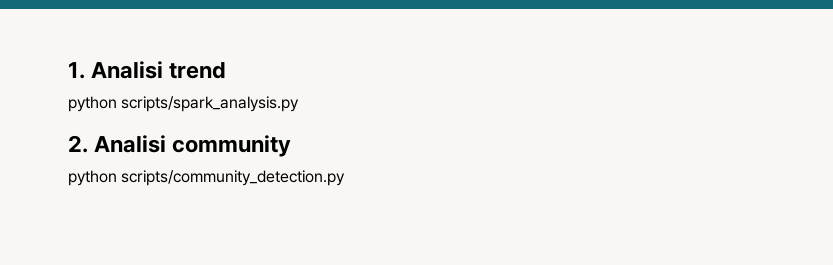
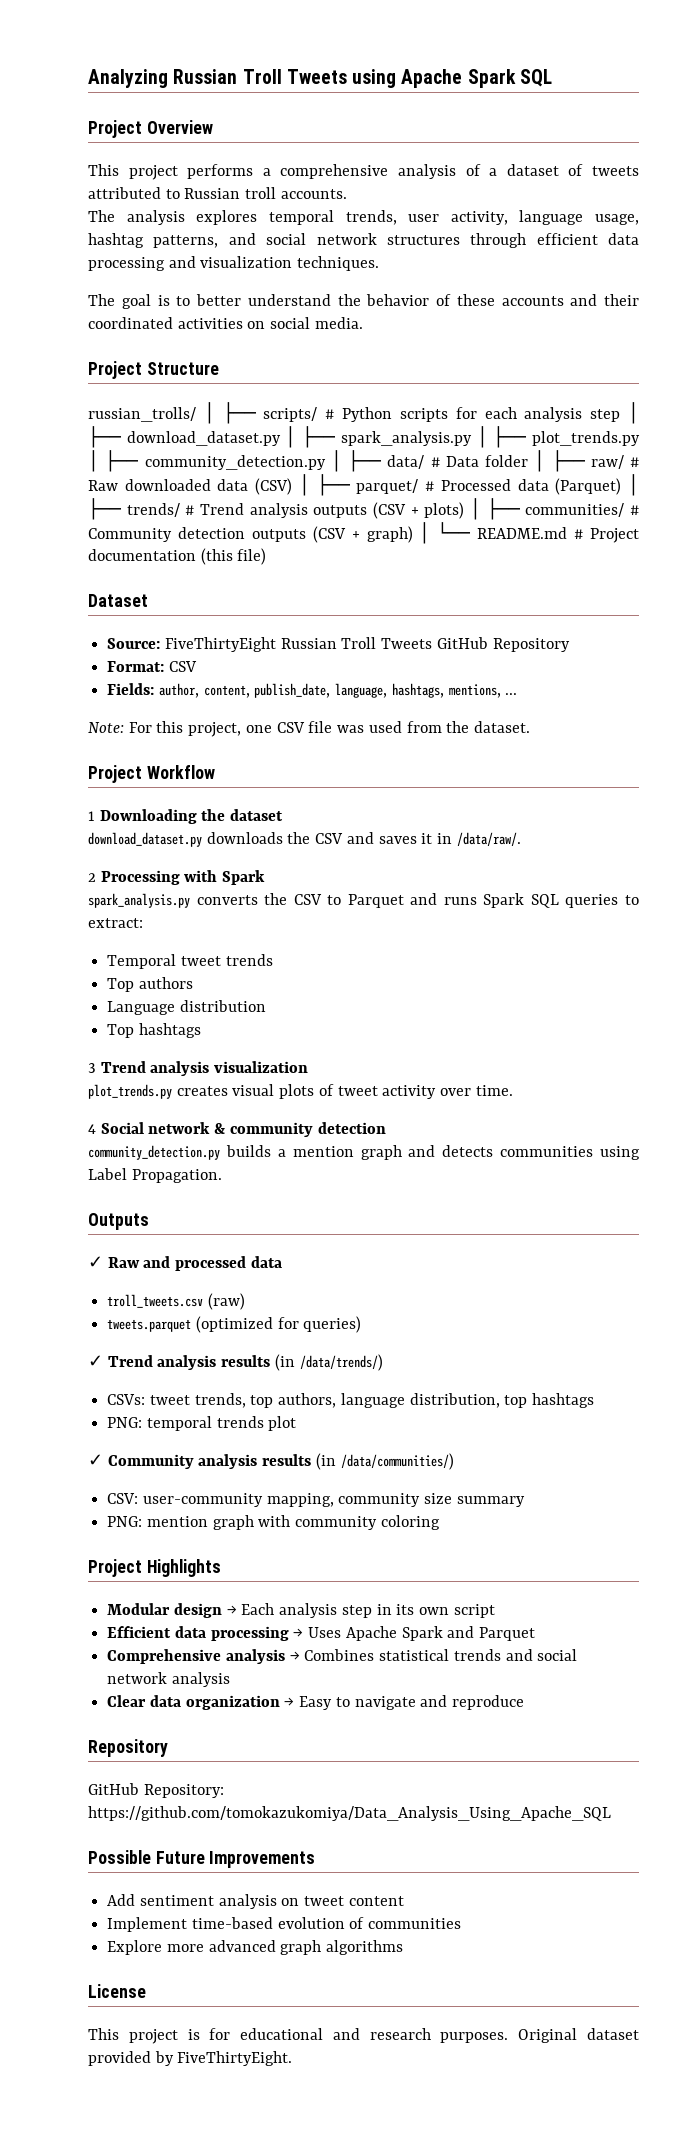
[68,61,227,79] [68,96,300,112] [68,135,292,157] [68,170,346,186] 1. Analisi trend // python scripts/spark_analysis.py // 2. Analisi community // python scripts/community_detection.py -> [88,69,552,88] [88,120,213,138] [88,164,640,180] [88,187,347,199] [88,210,639,225] [88,233,639,248] [88,256,380,271] [88,294,639,309] [88,317,363,329] [88,361,219,379] [88,402,639,424] [88,426,640,448] [88,450,639,472] [88,474,640,496] [88,498,639,520] [88,522,639,544] [88,548,267,565] [88,594,148,607] [107,637,570,652] [107,661,197,672] [107,683,518,698] [88,721,530,737] [88,765,215,783] [88,809,284,824] [88,832,521,847] [88,870,266,885] [88,893,639,908] [88,918,143,928] [107,954,273,969] [107,977,193,992] [107,1000,266,1015] [107,1023,201,1038] [88,1061,309,1076] [88,1084,513,1099] [88,1122,386,1137] [88,1145,640,1160] [88,1168,222,1183] [88,1213,149,1230] [88,1256,282,1271] [107,1293,245,1310] [107,1316,362,1333] [88,1354,383,1371] [107,1393,595,1408] [107,1416,297,1431] [88,1453,454,1470] [107,1493,525,1507] [107,1515,440,1530] [88,1559,221,1577] [107,1603,495,1618] [107,1626,536,1641] [107,1649,578,1664] [107,1672,230,1687] [107,1695,525,1710] [88,1739,168,1757] [88,1783,224,1798] [88,1806,611,1821] [88,1850,316,1868] [107,1894,404,1909] [107,1917,462,1932] [107,1940,404,1955] [88,1984,146,1998] [88,2028,639,2044] [88,2051,293,2066] Analyzing Russian Troll Tweets using Apache Spark SQL // Project Overview // This project performs a comprehensive analysis of a dataset of tweets attributed to Russian troll accounts. // The analysis explores temporal trends, user activity, language usage, hashtag patterns, and social network structures through efficient data processing and visualization techniques. // The goal is to better understand the behavior of these accounts and their coordinated activities on social media. // Project Structure // russian_trolls/ │ ├── scripts/ # Python scripts for each analysis step │ ├── download_dataset.py │ ├── spark_analysis.py │ ├── plot_trends.py │ ├── community_detection.py │ ├── data/ # Data folder │ ├── raw/ # Raw downloaded data (CSV) │ ├── parquet/ # Processed data (Parquet) │ ├── trends/ # Trend analysis outputs (CSV + plots) │ ├── communities/ # Community detection outputs (CSV + graph) │ └── README.md # Project documentation (this file) // Dataset // Source: FiveThirtyEight Russian Troll Tweets GitHub Repository // Format: CSV // Fields: author, content, publish_date, language, hashtags, mentions, ... // Note: For this project, one CSV file was used from the dataset. // Project Workflow // 1 Downloading the dataset // download_dataset.py downloads the CSV and saves it in /data/raw/. // 2 Processing with Spark // spark_analysis.py converts the CSV to Parquet and runs Spark SQL queries to extract: // Temporal tweet trends // Top authors // Language distribution // Top hashtags // 3 Trend analysis visualization // plot_trends.py creates visual plots of tweet activity over time. // 4 Social network & community detection // community_detection.py builds a mention graph and detects communities using Label Propagation. // Outputs // ✓ Raw and processed data // troll_tweets.csv (raw) // tweets.parquet (optimized for queries) // ✓ Trend analysis results (in /data/trends/) // CSVs: tweet trends, top authors, language distribution, top hashtags // PNG: temporal trends plot // ✓ Community analysis results (in /data/communities/) // CSV: user-community mapping, community size summary // PNG: mention graph with community coloring // Project Highlights // Modular design → Each analysis step in its own script // Efficient data processing → Uses Apache Spark and Parquet // Comprehensive analysis → Combines statistical trends and social network analysis // Clear data organization → Easy to navigate and reproduce // Repository // GitHub Repository: https://github.com/tomokazukomiya/Data_Analysis_Using_Apache_SQL // Possible Future Improvements // Add sentiment analysis on tweet content // Implement time-based evolution of communities // Explore more advanced graph algorithms // License // This project is for educational and research purposes. Original dataset provided by FiveThirtyEight.

